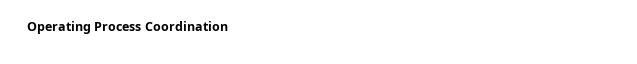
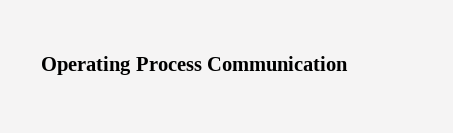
[144,21,228,31] Coordination -> [207,56,349,71] Communication

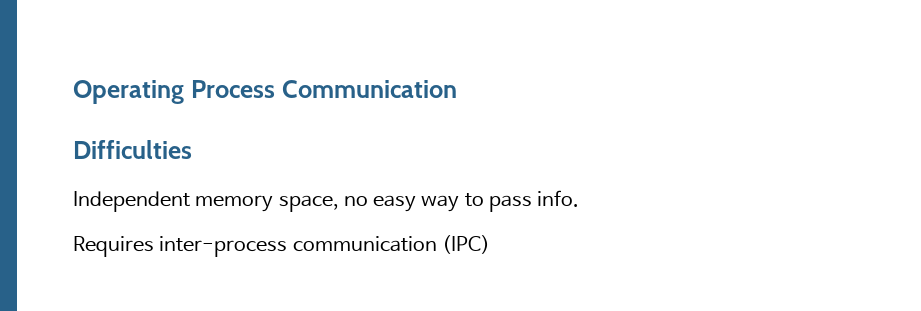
(349, 63) none -> [73,140,192,159] [73,190,580,212] [73,235,490,257] // Difficulties // Independent memory space, no easy way to pass info. // Requires inter-process communication (IPC)

